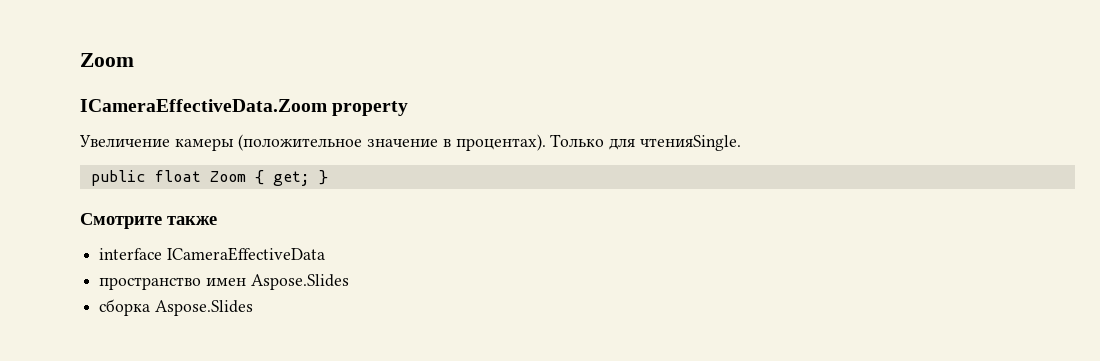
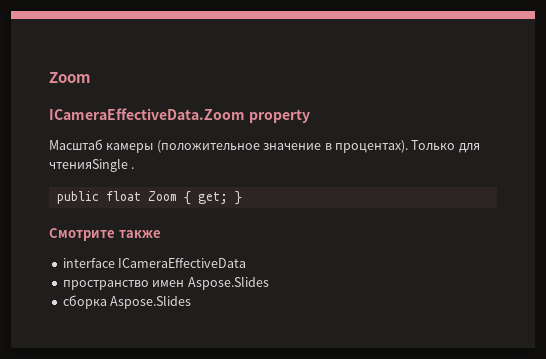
[79,135,170,148] Увеличение -> [49,139,103,150] Масштаб
[639,135,741,151] чтенияSingle. -> [49,158,135,172] чтенияSingle .

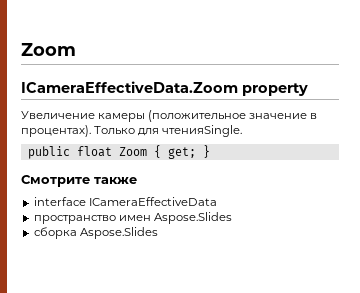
[49,139,103,150] Масштаб -> [21,111,95,119] Увеличение
[49,158,135,172] чтенияSingle . -> [162,125,243,137] чтенияSingle.

